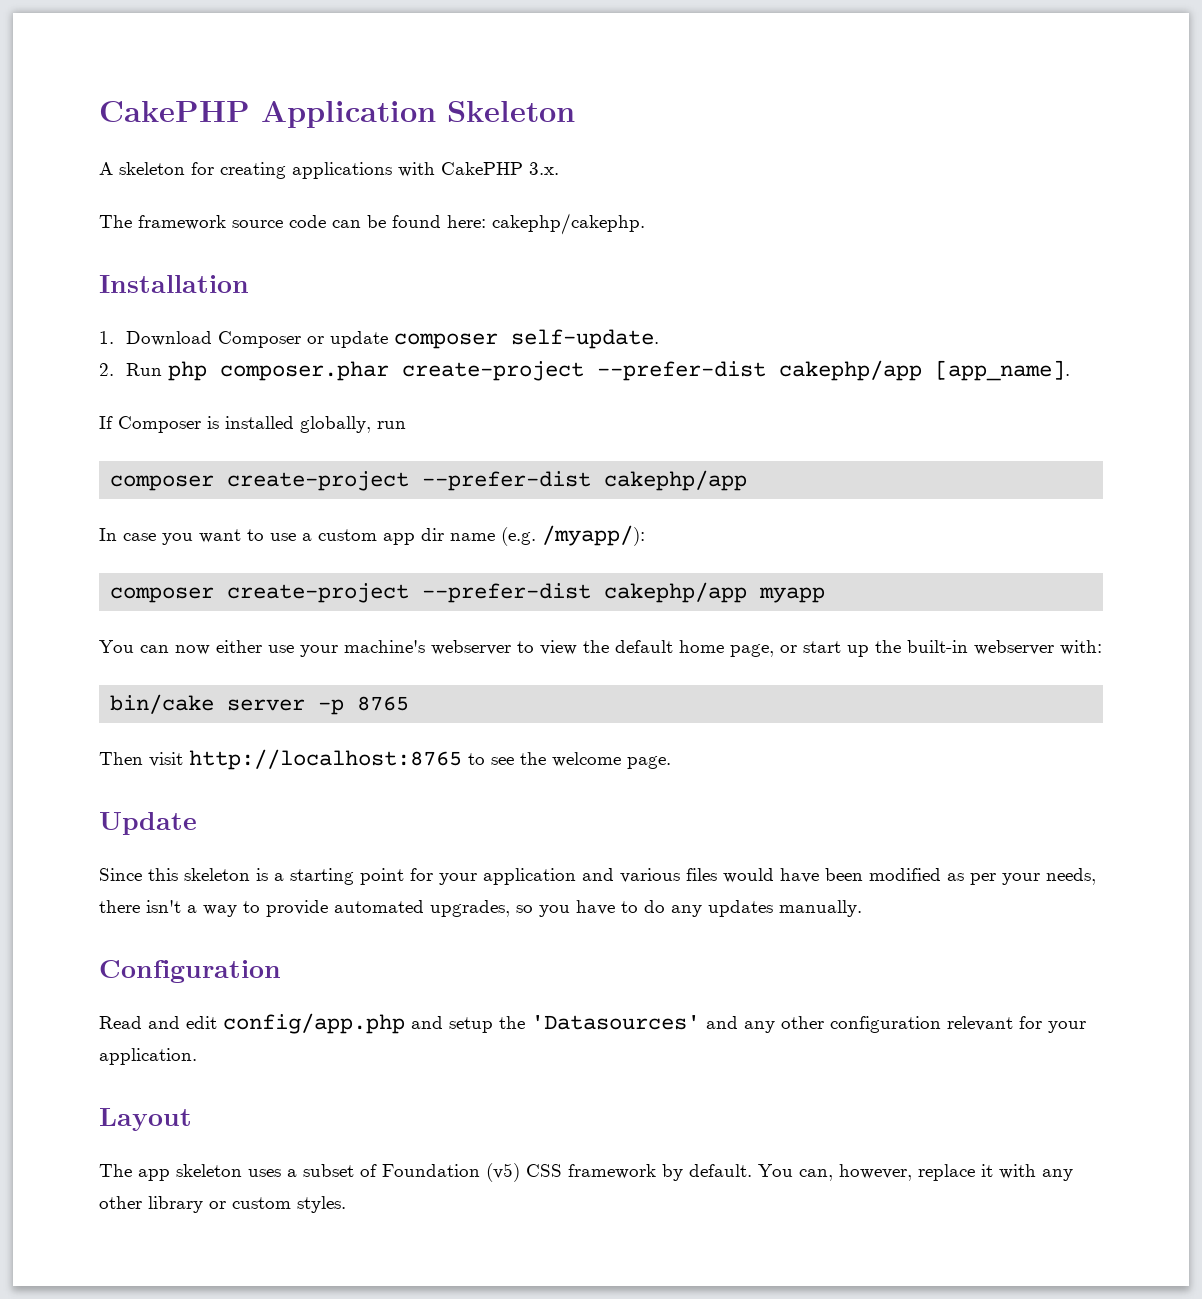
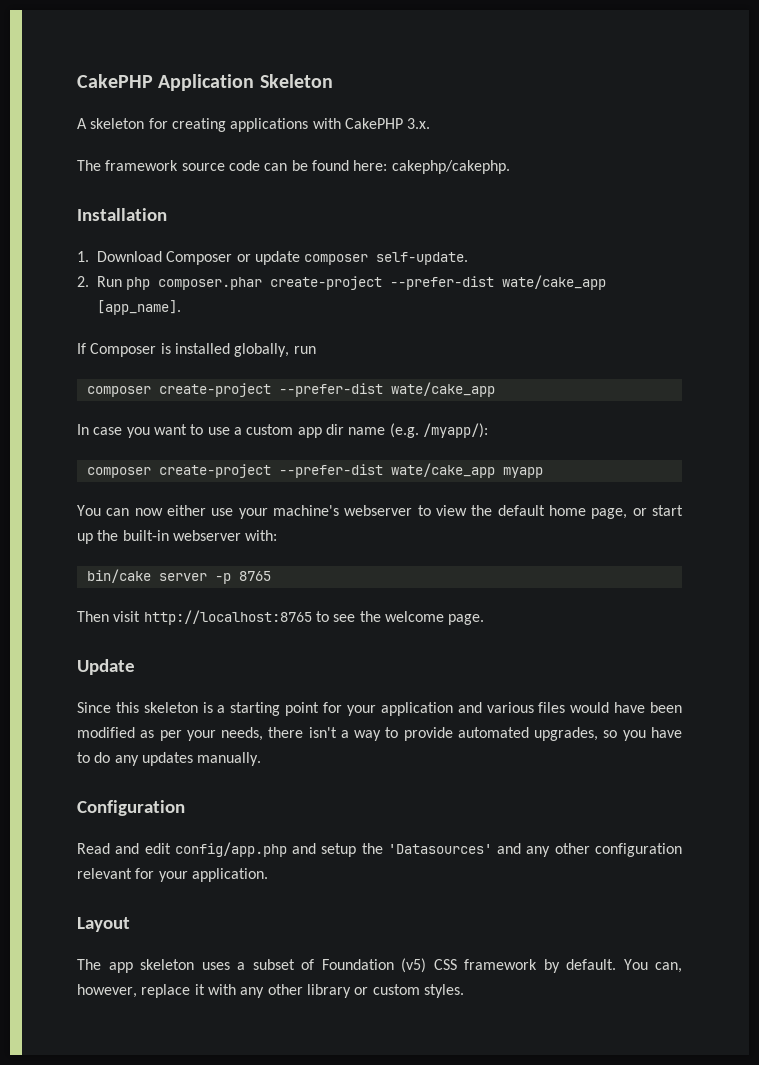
[778,360,922,381] cakephp/app -> [502,275,607,290] wate/cake_app
[604,470,748,491] cakephp/app -> [390,382,495,397] wate/cake_app
[604,582,748,603] cakephp/app -> [390,463,495,478] wate/cake_app

